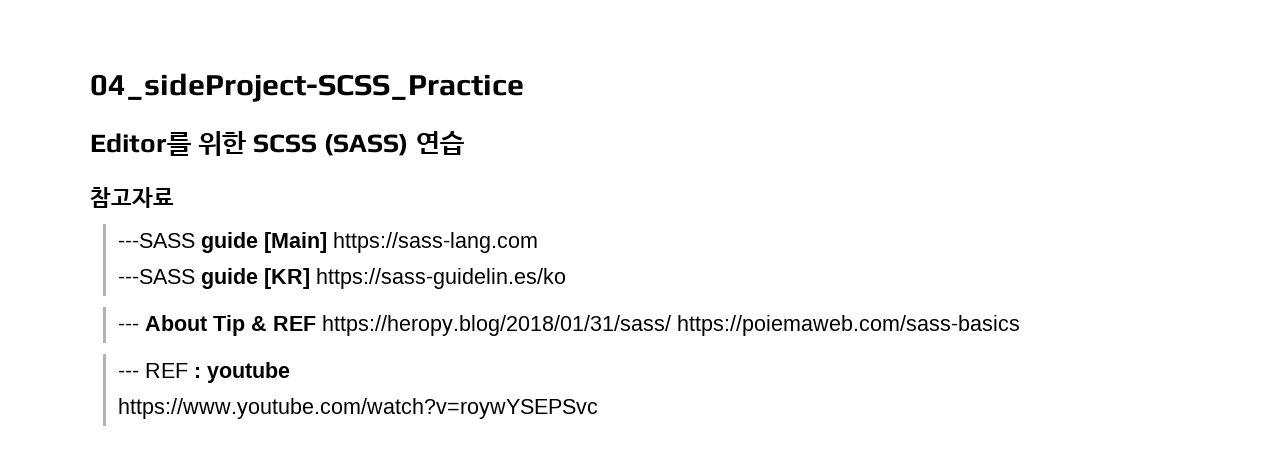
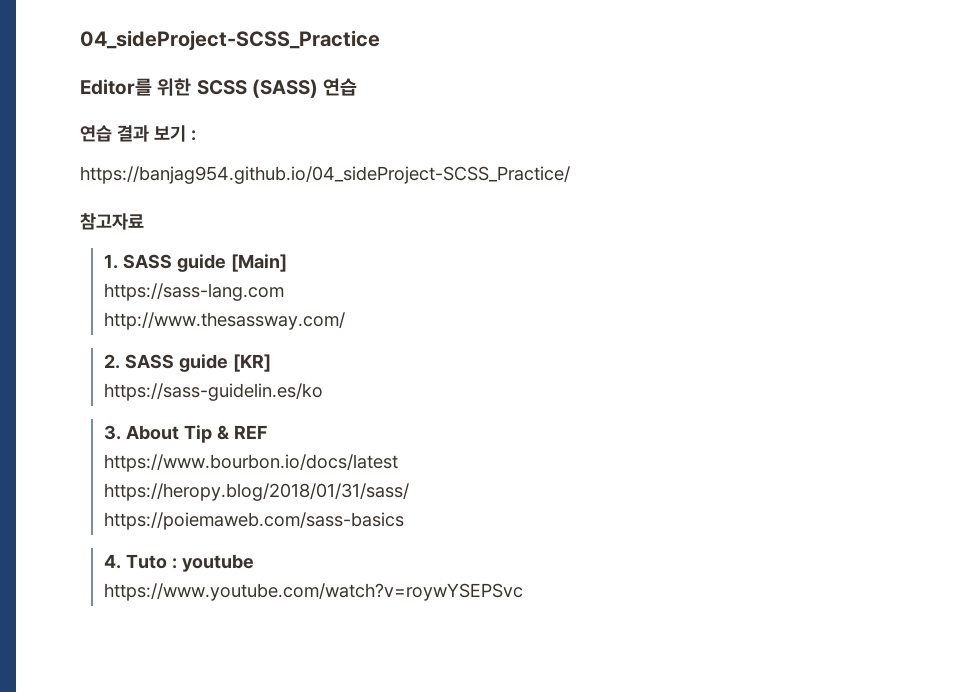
(464, 143) none -> [80,125,196,142] [80,166,570,184] // 연습 결과 보기 : // https://banjag954.github.io/04_sideProject-SCSS_Practice/
[118,233,196,248] ---SASS -> [103,254,172,269] 1. SASS
(328, 242) none -> (287, 263) //
[118,269,196,284] ---SASS -> [103,312,345,330] [103,354,174,369] http://www.thesassway.com/ // 2. SASS
(311, 278) none -> (271, 363) //
[118,323,140,331] --- -> [103,425,121,440] 3.
(317, 323) none -> [103,454,398,472] // https://www.bourbon.io/docs/latest //
(672, 325) none -> (409, 492) //
[118,363,189,378] --- REF -> [103,554,167,569] 4. Tuto

